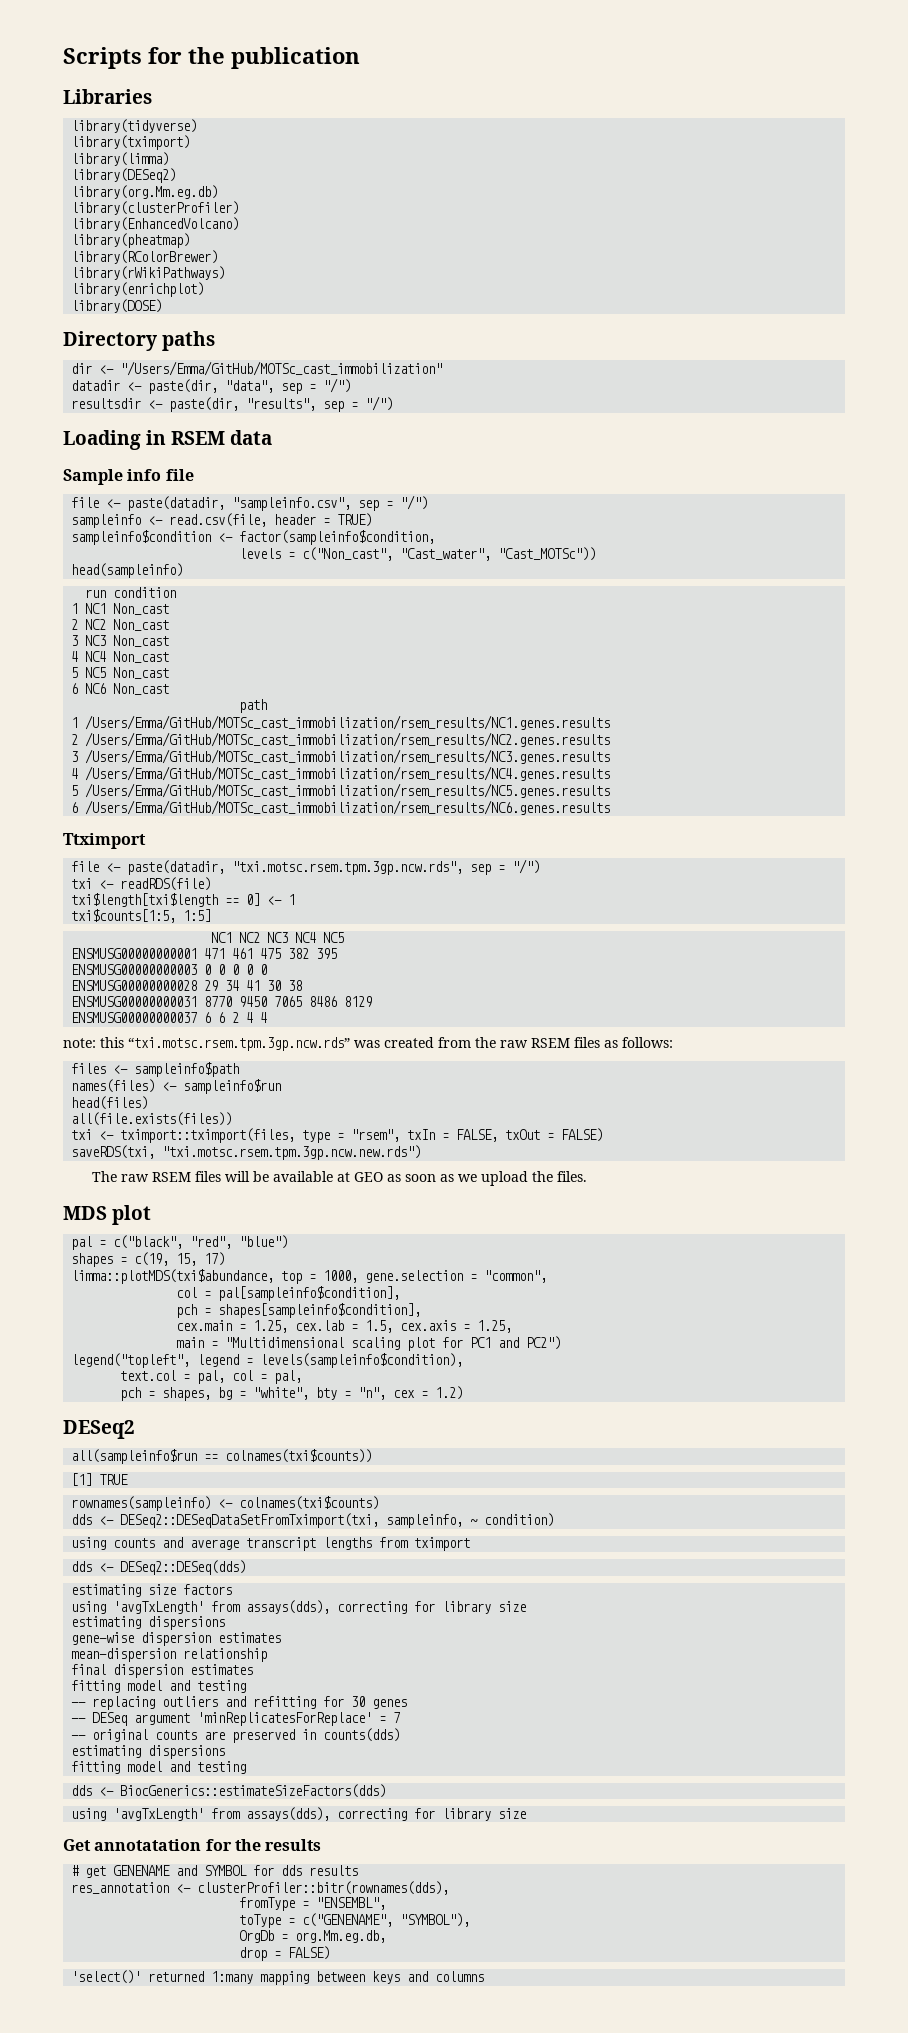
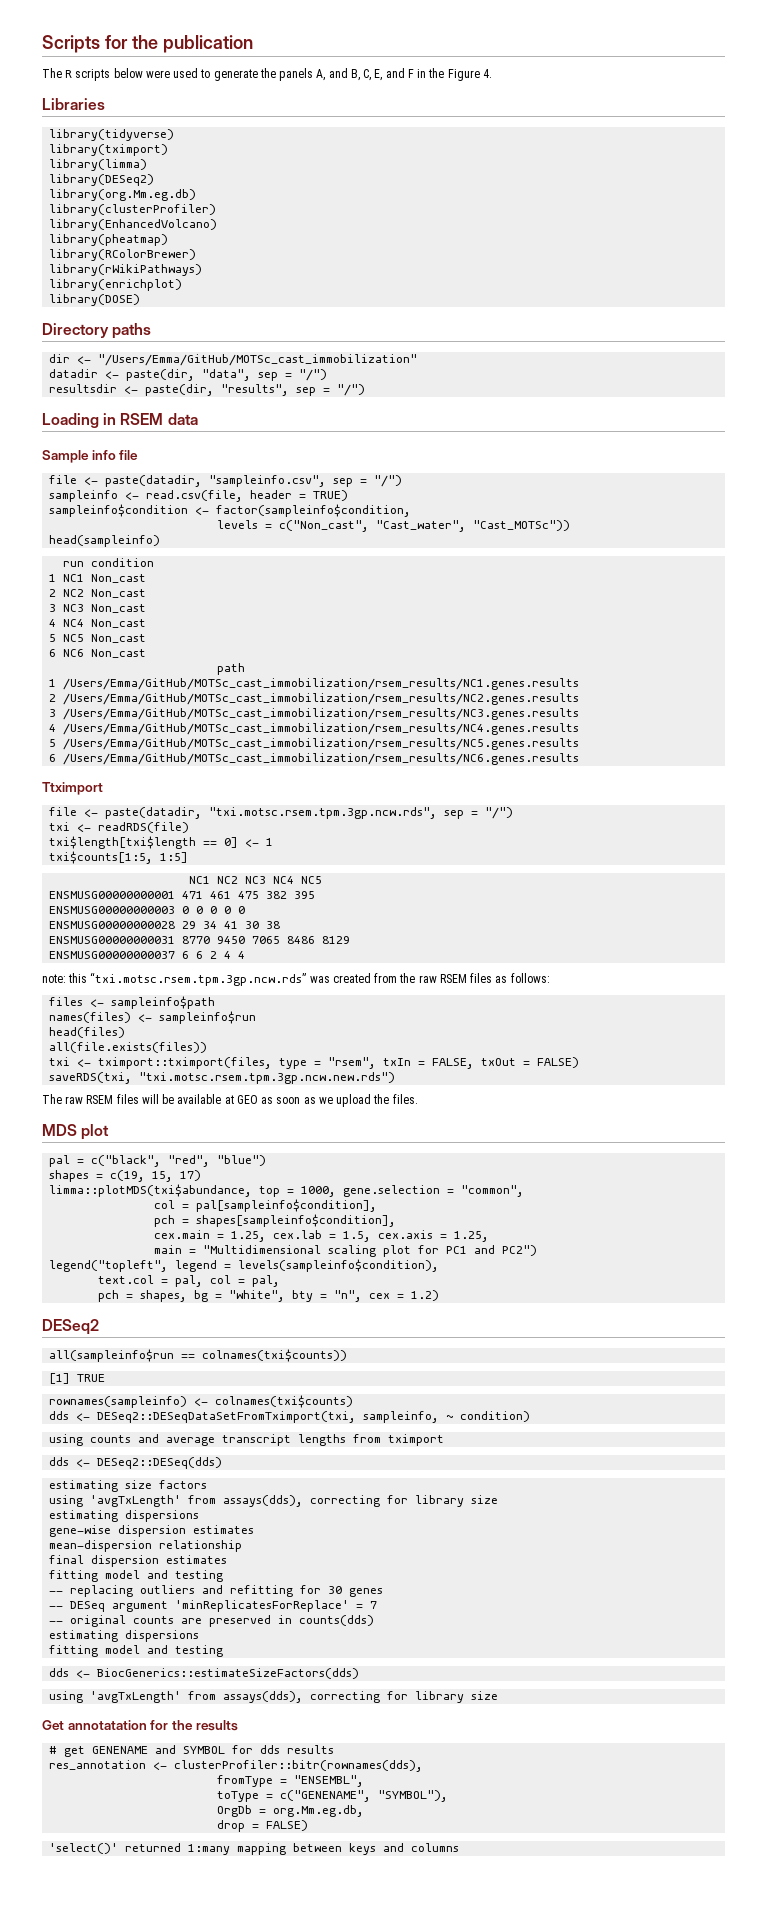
(360, 58) none -> [42,68,492,81] // The R scripts below were used to generate the panels A, and B, C, E, and F in the Figure 4.

